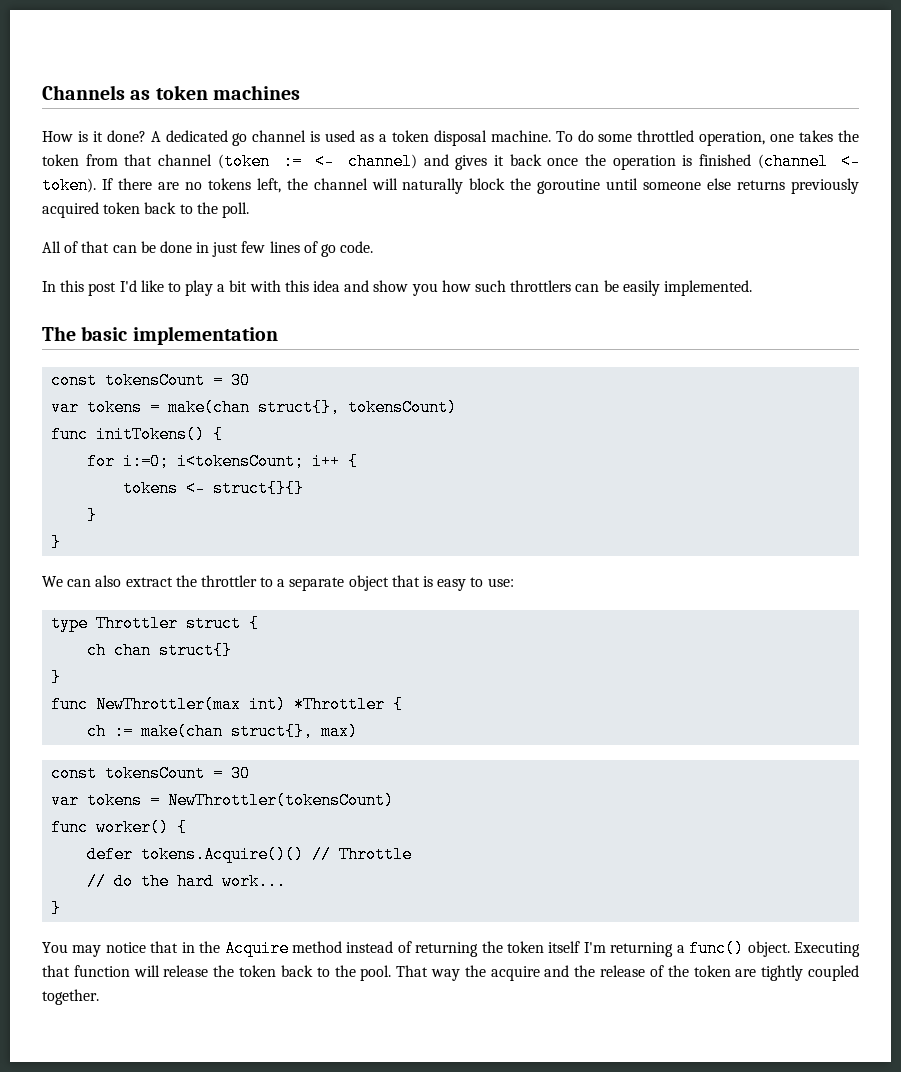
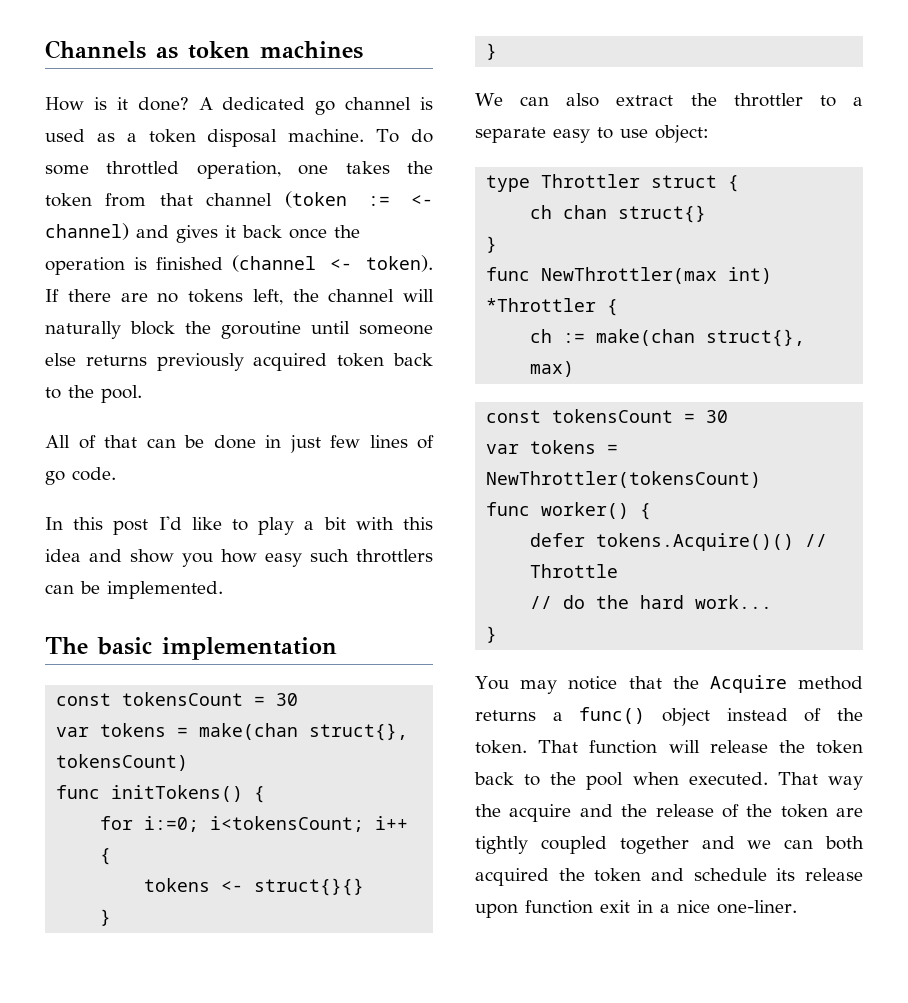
[221,202,249,218] poll. -> [101,385,142,403] pool.
(471, 286) none -> [265,553,302,567] easy
[622,280,660,296] easily -> (100, 587) none
[348,575,514,591] object that is easy to use: -> [553,125,709,143] easy to use object:
[181,942,195,953] in -> (662, 682) none
[346,940,861,957] [42,965,70,977] instead of returning the token itself I'm returning a func() object. Executing that -> [475,707,863,726] [475,740,579,754] returns a func() object instead of the token. That
[360,965,392,981] pool. -> [586,772,768,790] pool when executed.
[42,989,99,1005] together. -> [619,836,864,854] [475,868,863,886] [475,900,797,918] together and we can both acquired the token and schedule its release upon function exit in a nice one-liner.

